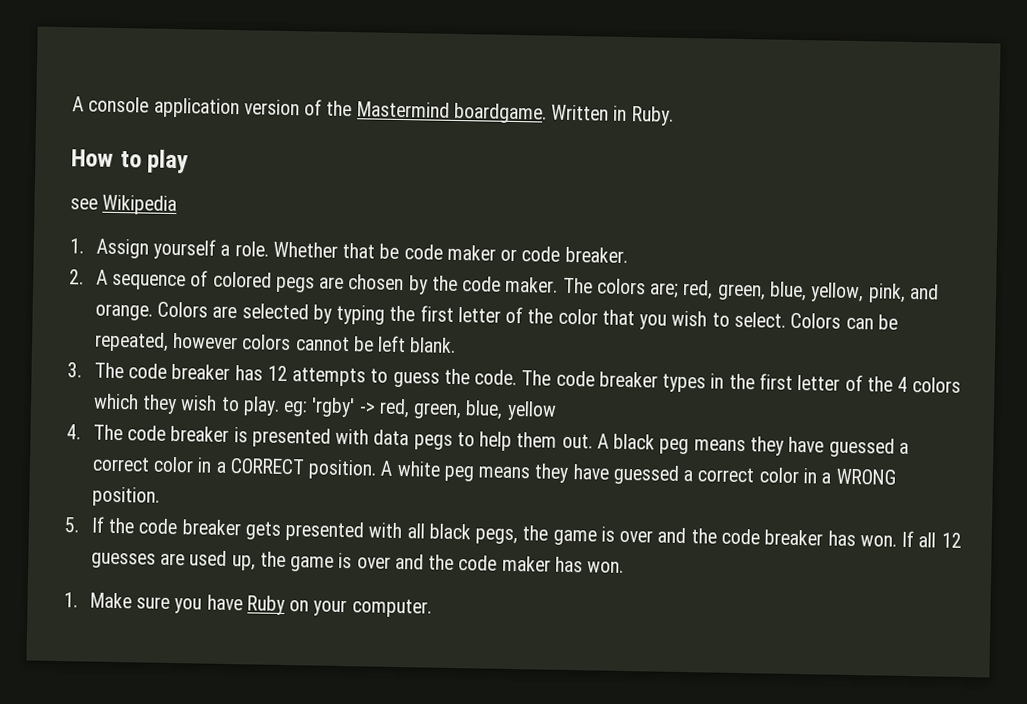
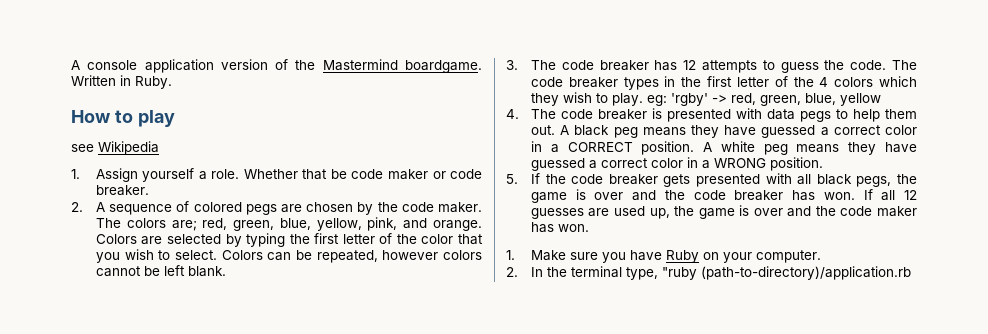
(432, 608) none -> [506,266,911,280] // 2. In the terminal type, "ruby (path-to-directory)/application.rb

